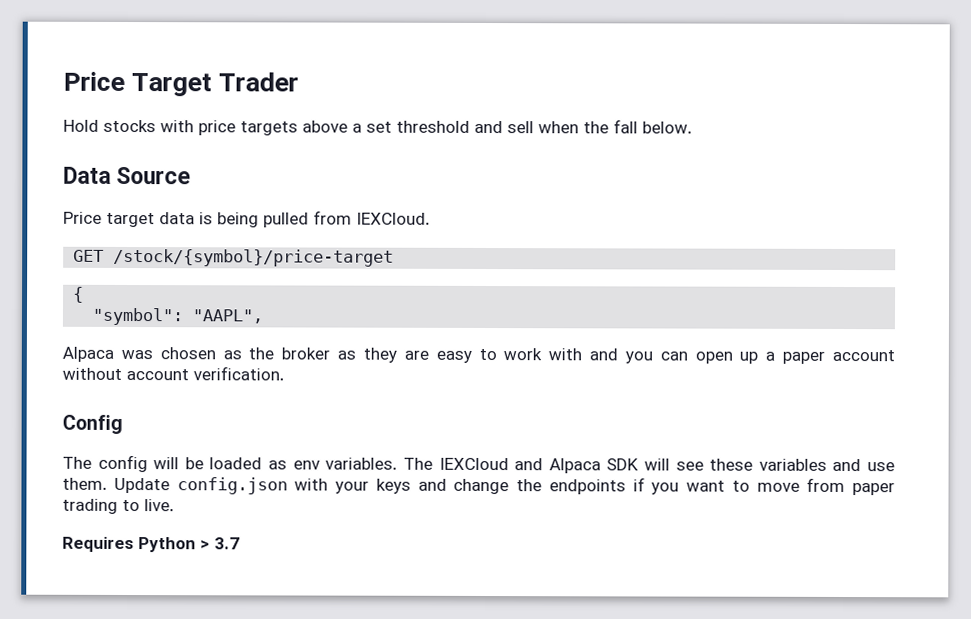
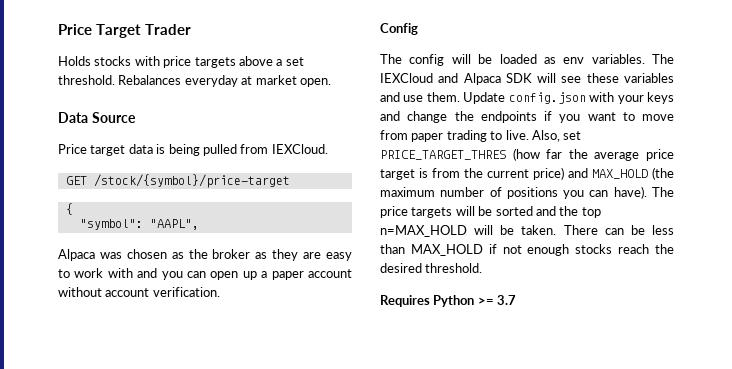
[63,119,99,132] Hold -> [58,56,91,66] Holds
[396,119,692,134] threshold and sell when the fall below. -> [58,75,331,87] threshold. Rebalances everyday at market open.
(174, 505) none -> [531,130,582,142] [380,148,674,161] [380,167,674,180] [380,186,674,199] [380,206,601,218] [380,225,674,237] [380,244,674,256] [380,263,483,273] Also, set PRICE_TARGET_THRES (how far the average price target is from the current price) and MAX_HOLD (the maximum number of positions you can have). The price targets will be sorted and the top n=MAX_HOLD will be taken. There can be less than MAX_HOLD if not enough stocks reach the desired threshold.
[200,540,210,550] > -> [477,297,494,305] >=

